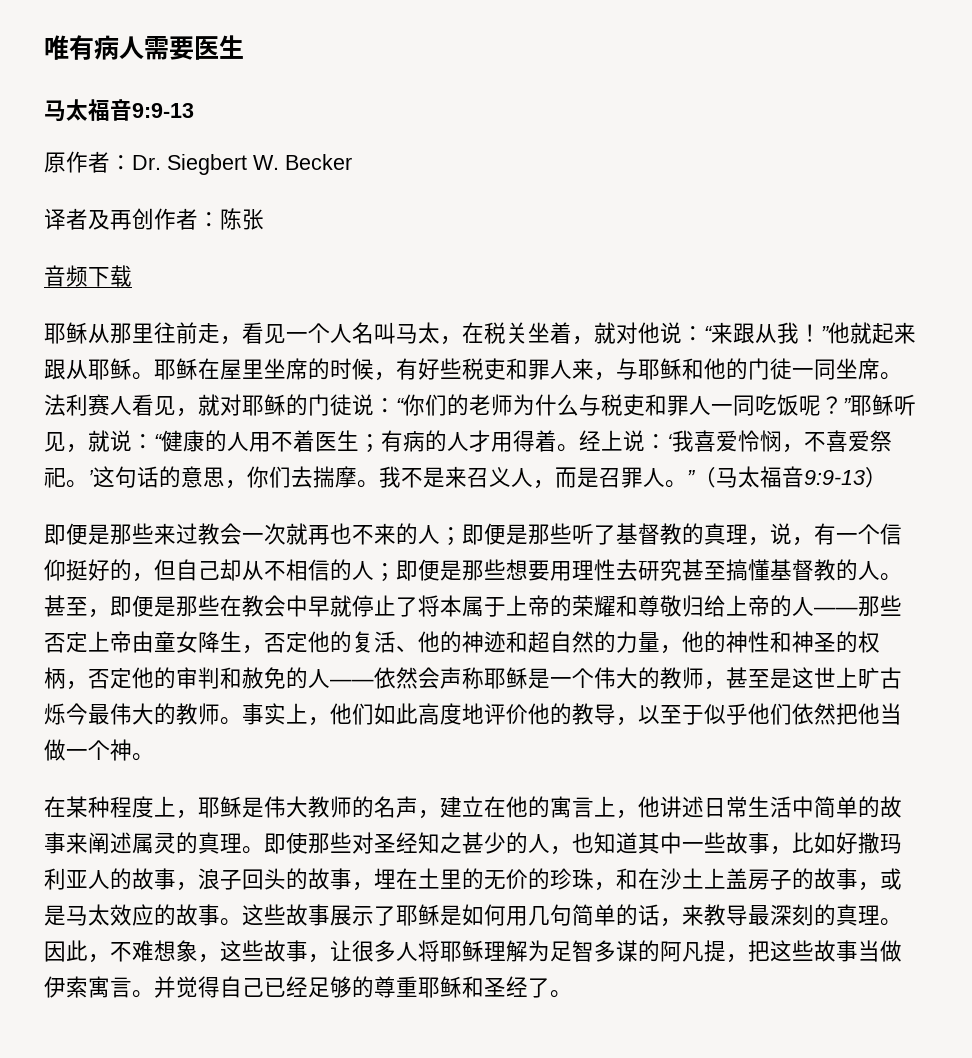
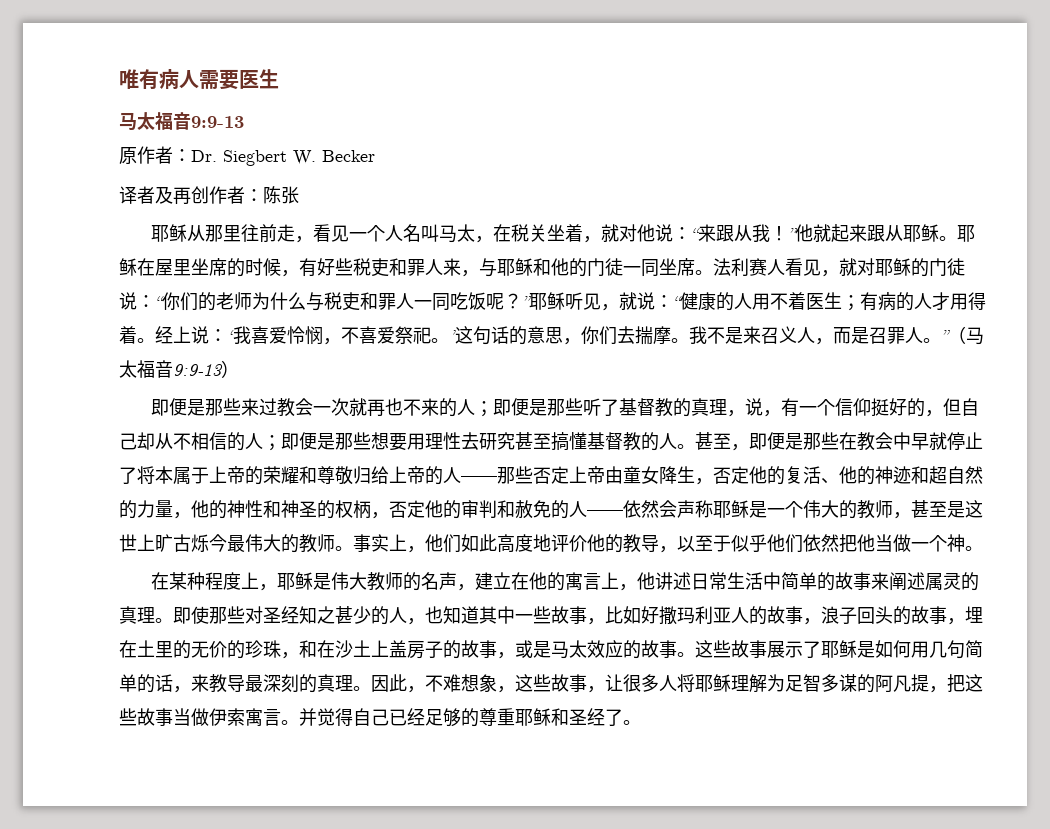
[44,265,132,287] // 音频下载 -> (299, 195) none

